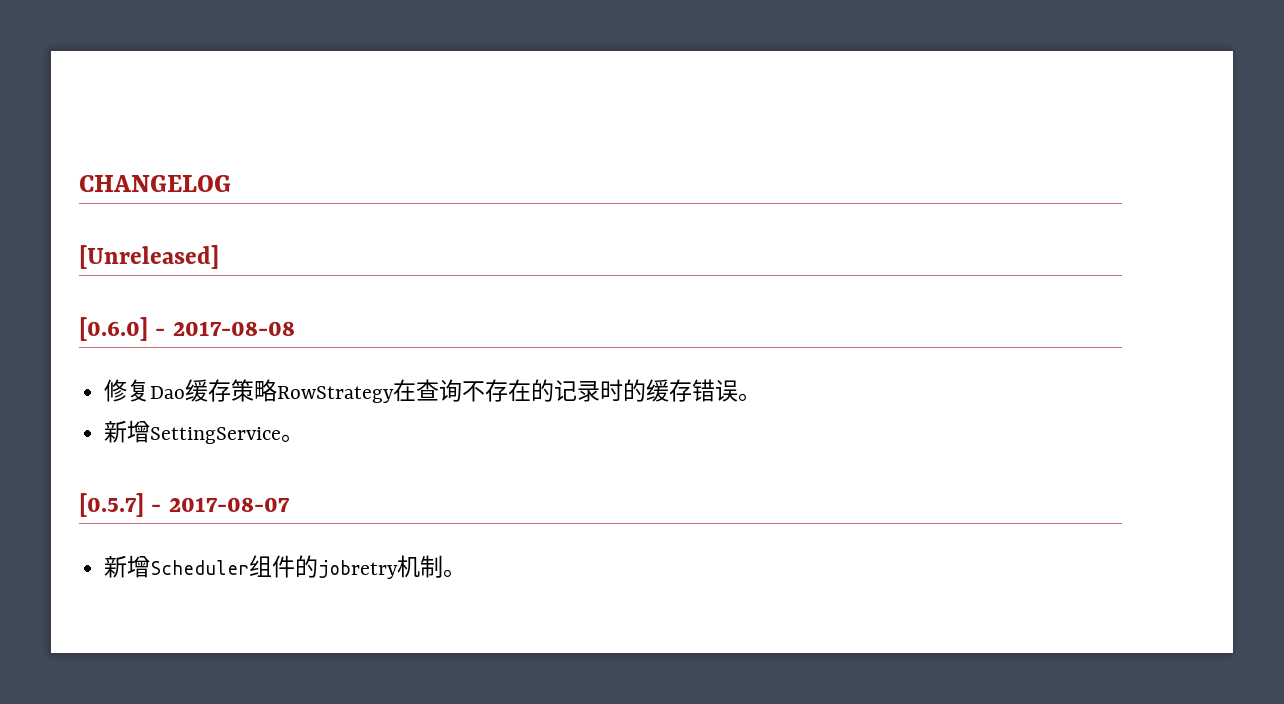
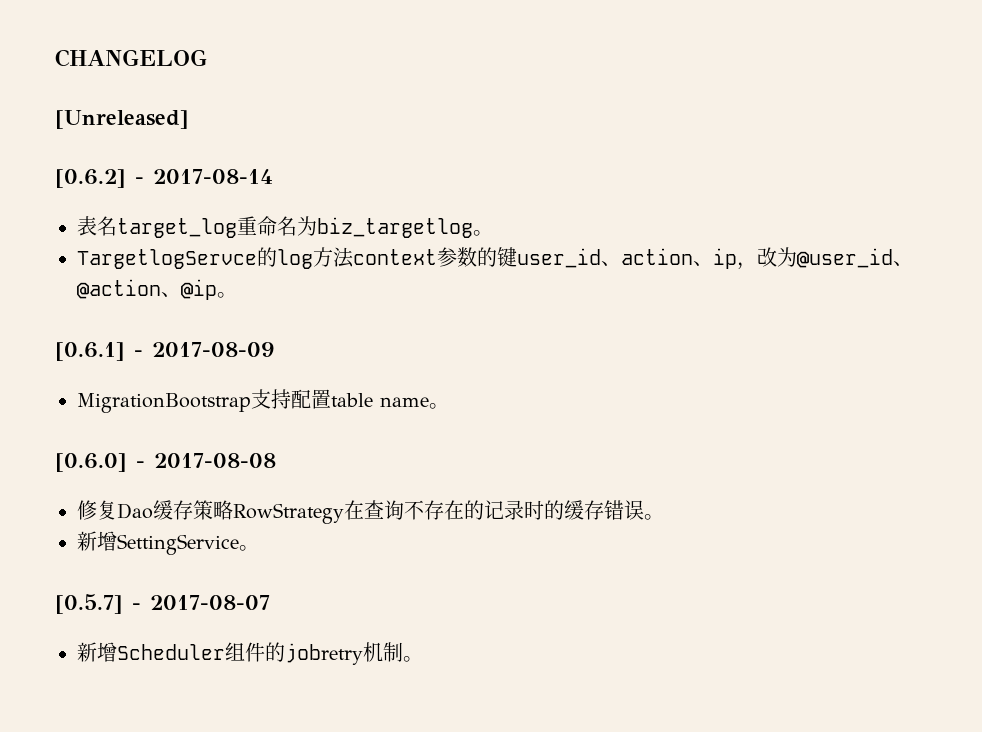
(219, 257) none -> [55,169,273,188] [77,216,493,238] [77,247,913,270] [77,279,237,300] [55,342,274,361] [77,389,449,413] // [0.6.2] - 2017-08-14 // 表名target_log重命名为biz_targetlog。 // TargetlogServce的log方法context参数的键user_id、action、ip，改为@user_id、@action、@ip。 // [0.6.1] - 2017-08-09 // MigrationBootstrap支持配置table name。

